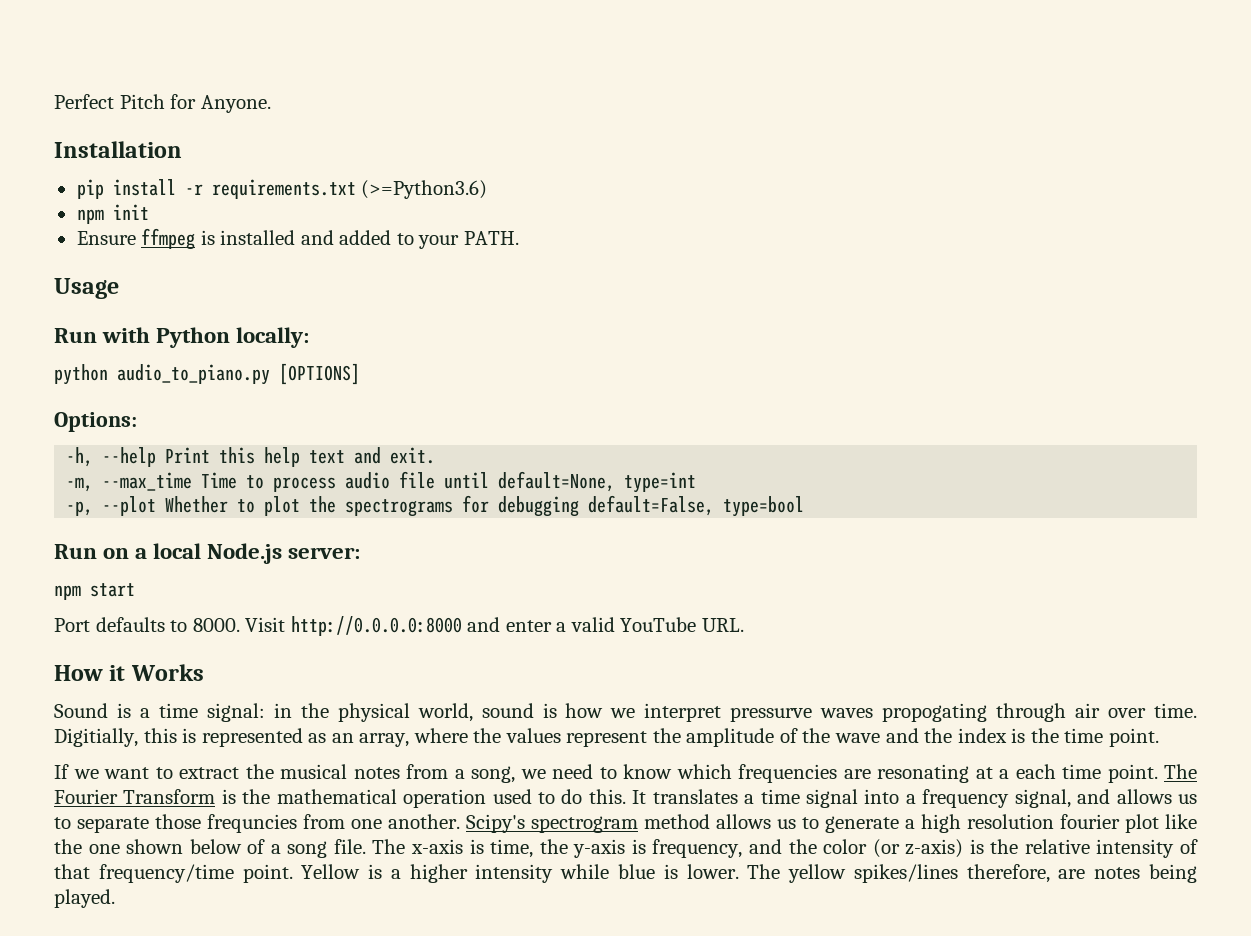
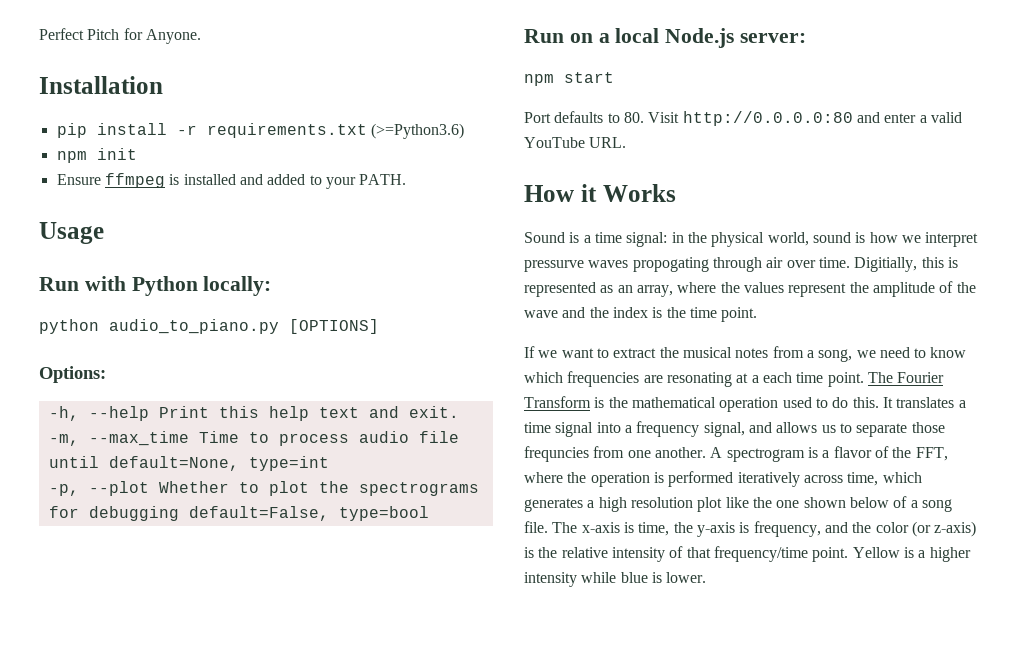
[192,616,462,636] 8000. Visit http://0.0.0.0:8000 -> [623,111,853,126] 80. Visit http://0.0.0.0:80
[466,814,899,833] Scipy's spectrogram method allows us to generate -> [710,446,948,462] [524,471,922,487] [524,498,583,512] A spectrogram is a flavor of the FFT, where the operation is performed iteratively across time, which generates
[1060,814,1120,829] fourier -> (693, 502) none
[747,864,1198,883] [54,889,115,908] The yellow spikes/lines therefore, are notes being played. -> (707, 577) none

